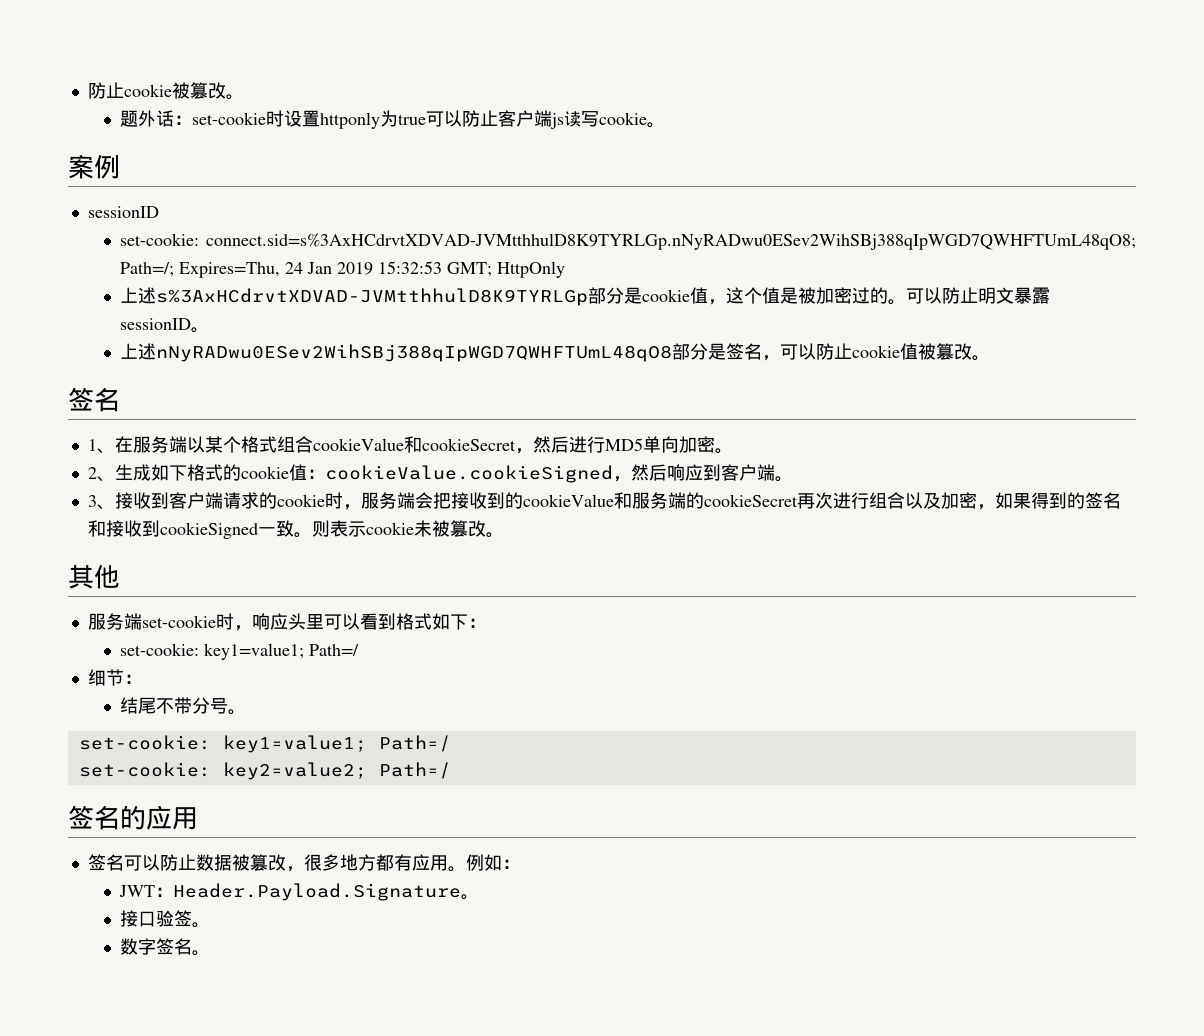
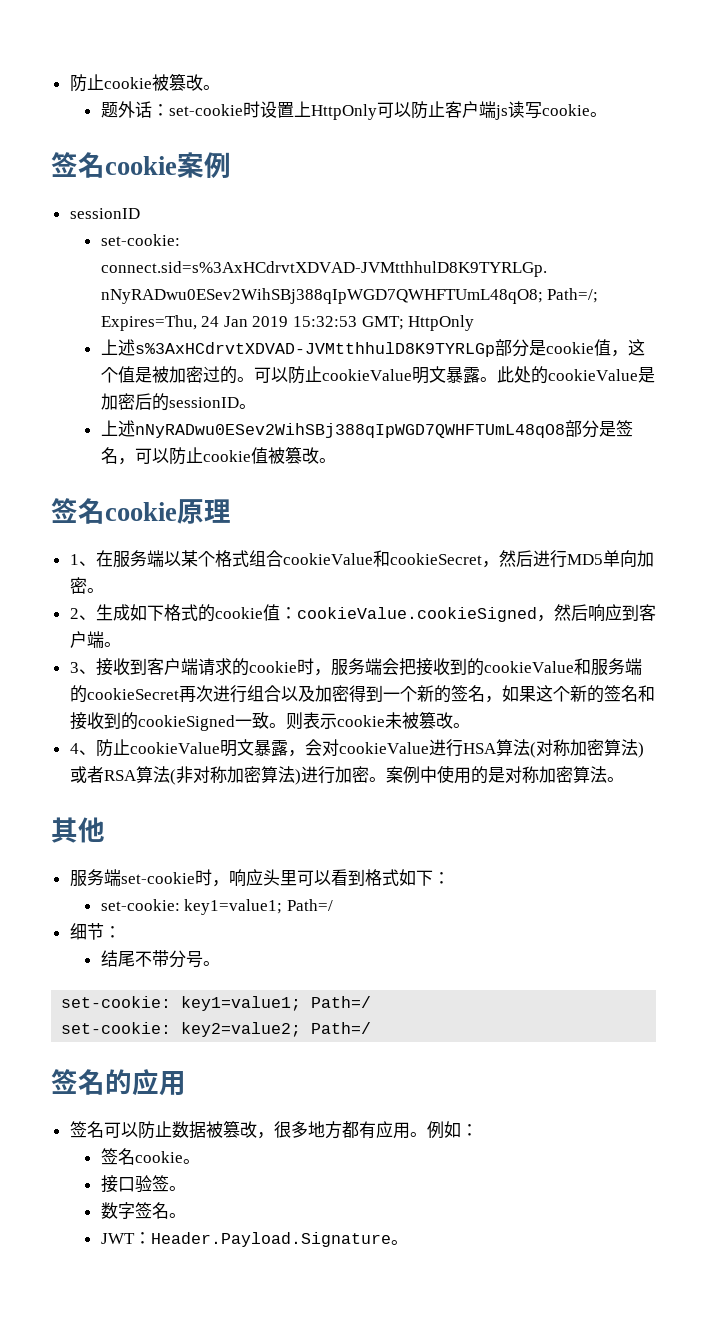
[320,110,427,129] httponly为true -> [293,101,377,120] 上HttpOnly
(666, 125) none -> [51,152,177,178] 签名cookie
[978,287,1051,304] 明文暴露 -> [321,366,655,384] [100,393,169,411] cookieValue明文暴露。此处的cookieValue是加密后的
(120, 399) none -> [105,499,231,524] cookie原理
[976,492,1067,510] ，如果得到 -> [348,685,587,703] 得到一个新的签名，如果这个新
(160, 528) none -> [120,712,138,730] 的
(504, 535) none -> [69,739,644,758] [69,765,624,785] // 4、防止cookieValue明文暴露，会对cookieValue进行HSA算法(对称加密算法)或者RSA算法(非对称加密算法)进行加密。案例中使用的是对称加密算法。
[119,883,462,901] JWT：Header.Payload.Signature -> [100,1148,183,1165] 签名cookie
(211, 953) none -> [100,1232,408,1247] // JWT：Header.Payload.Signature。

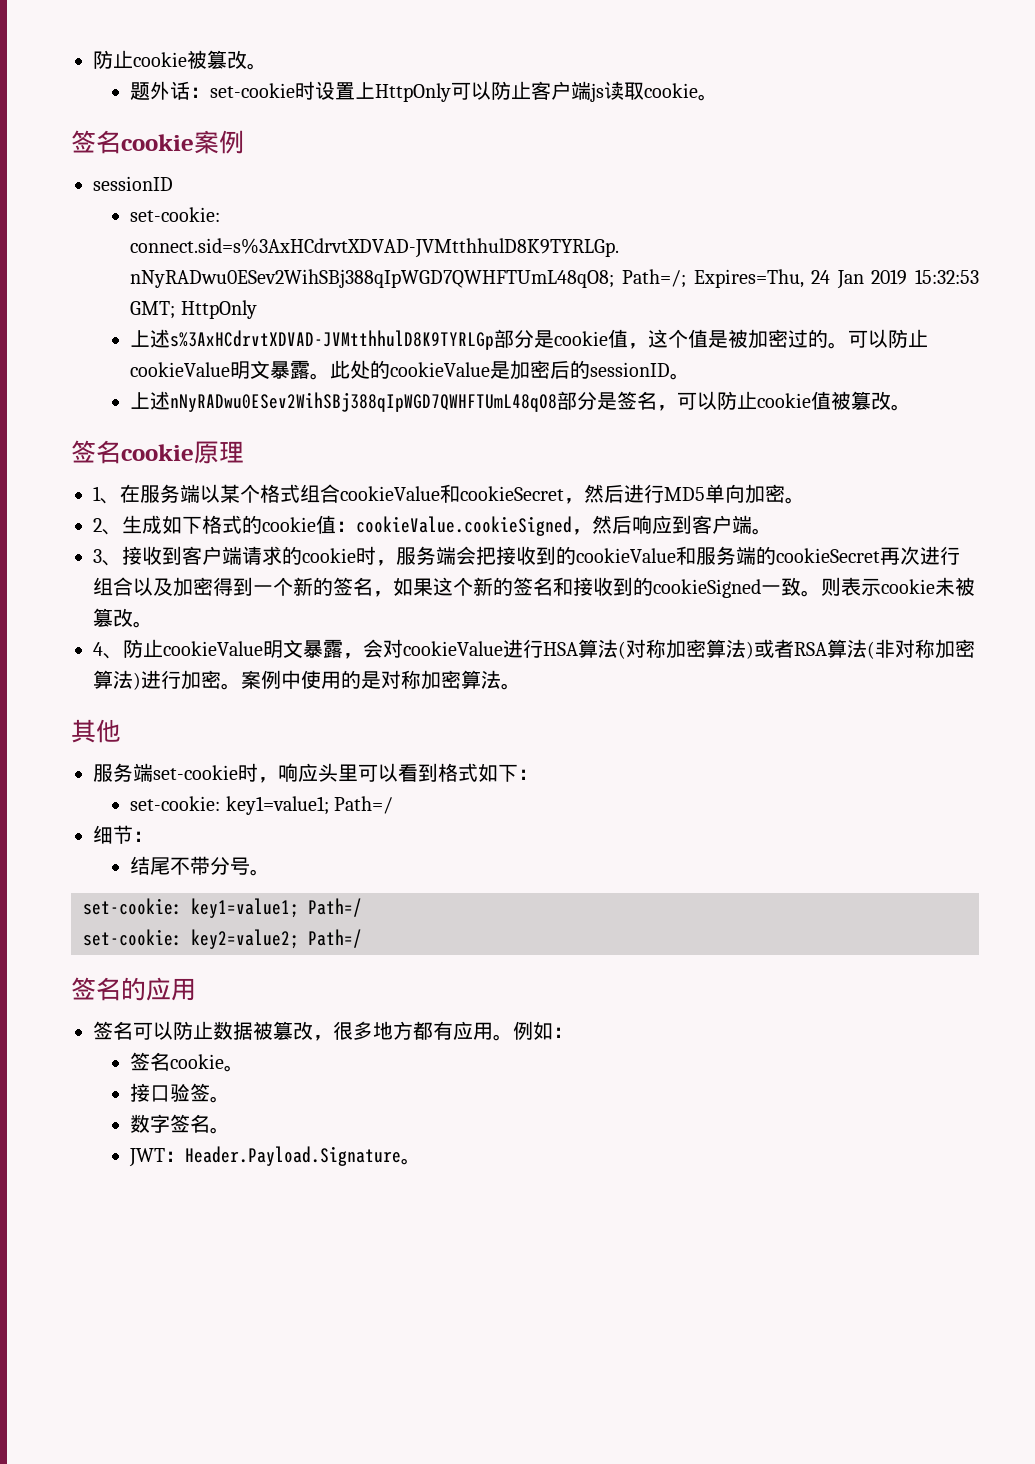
[524,102,542,119] 写 -> [624,82,645,100] 取

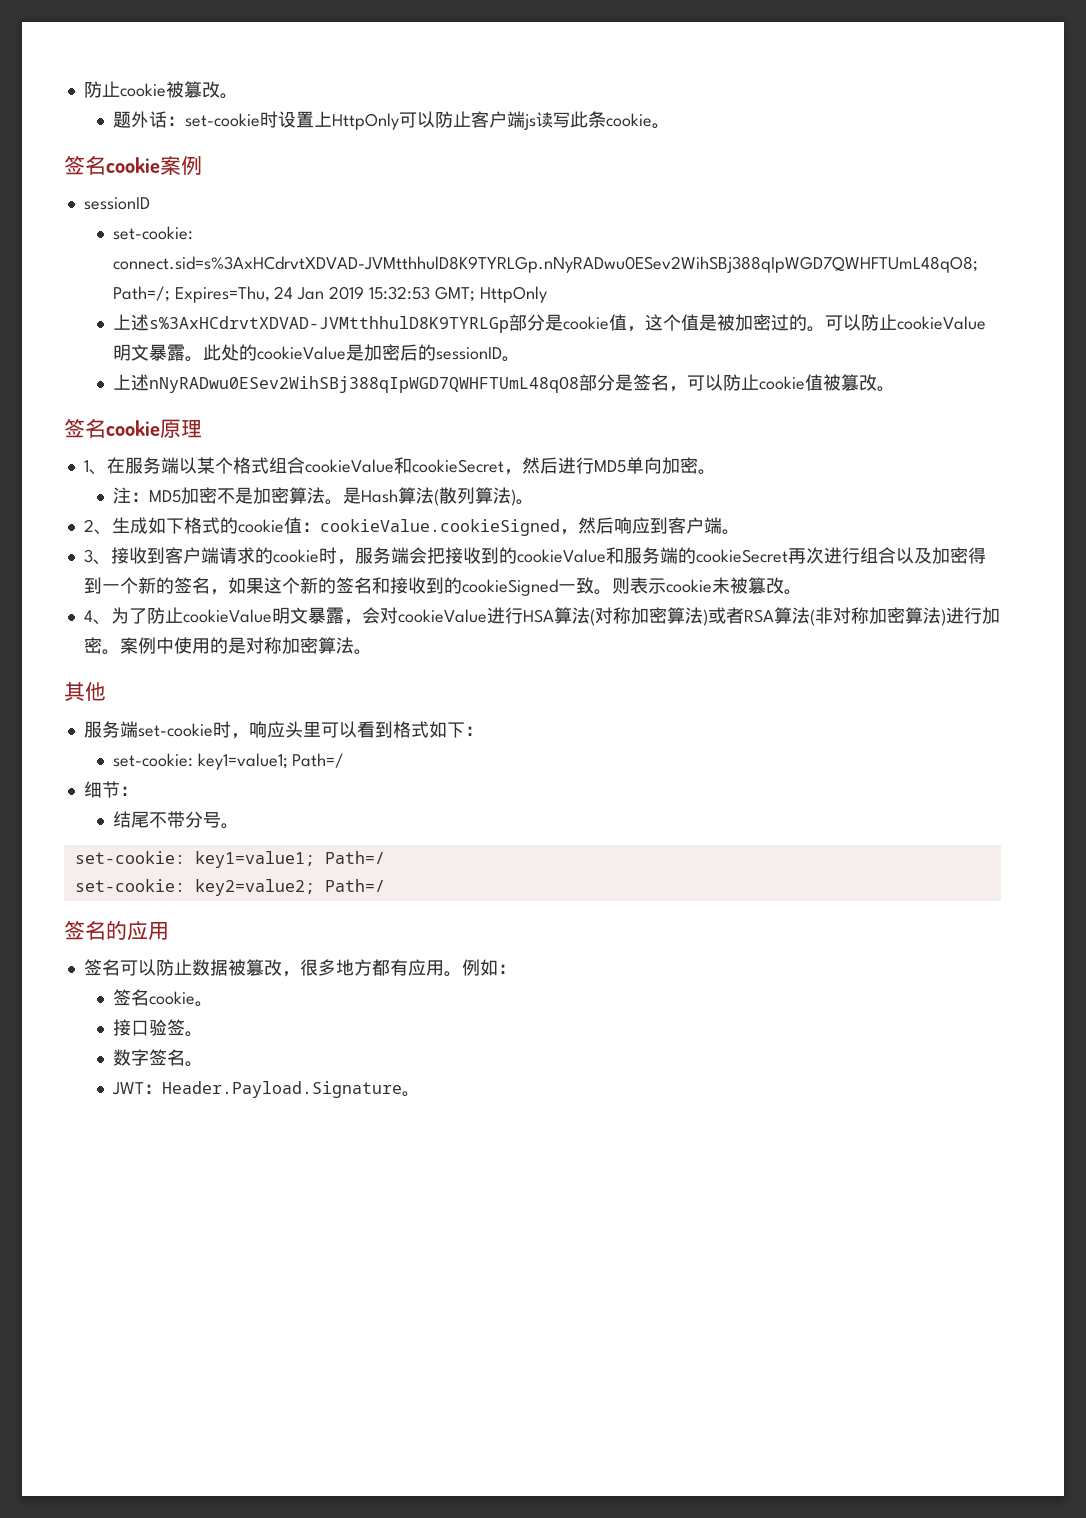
[624,82,645,100] 取 -> [552,111,606,128] 写此条
(805, 500) none -> [112,487,534,506] // 注：MD5加密不是加密算法。是Hash算法(散列算法)。
(123, 656) none -> [110,607,147,624] 为了

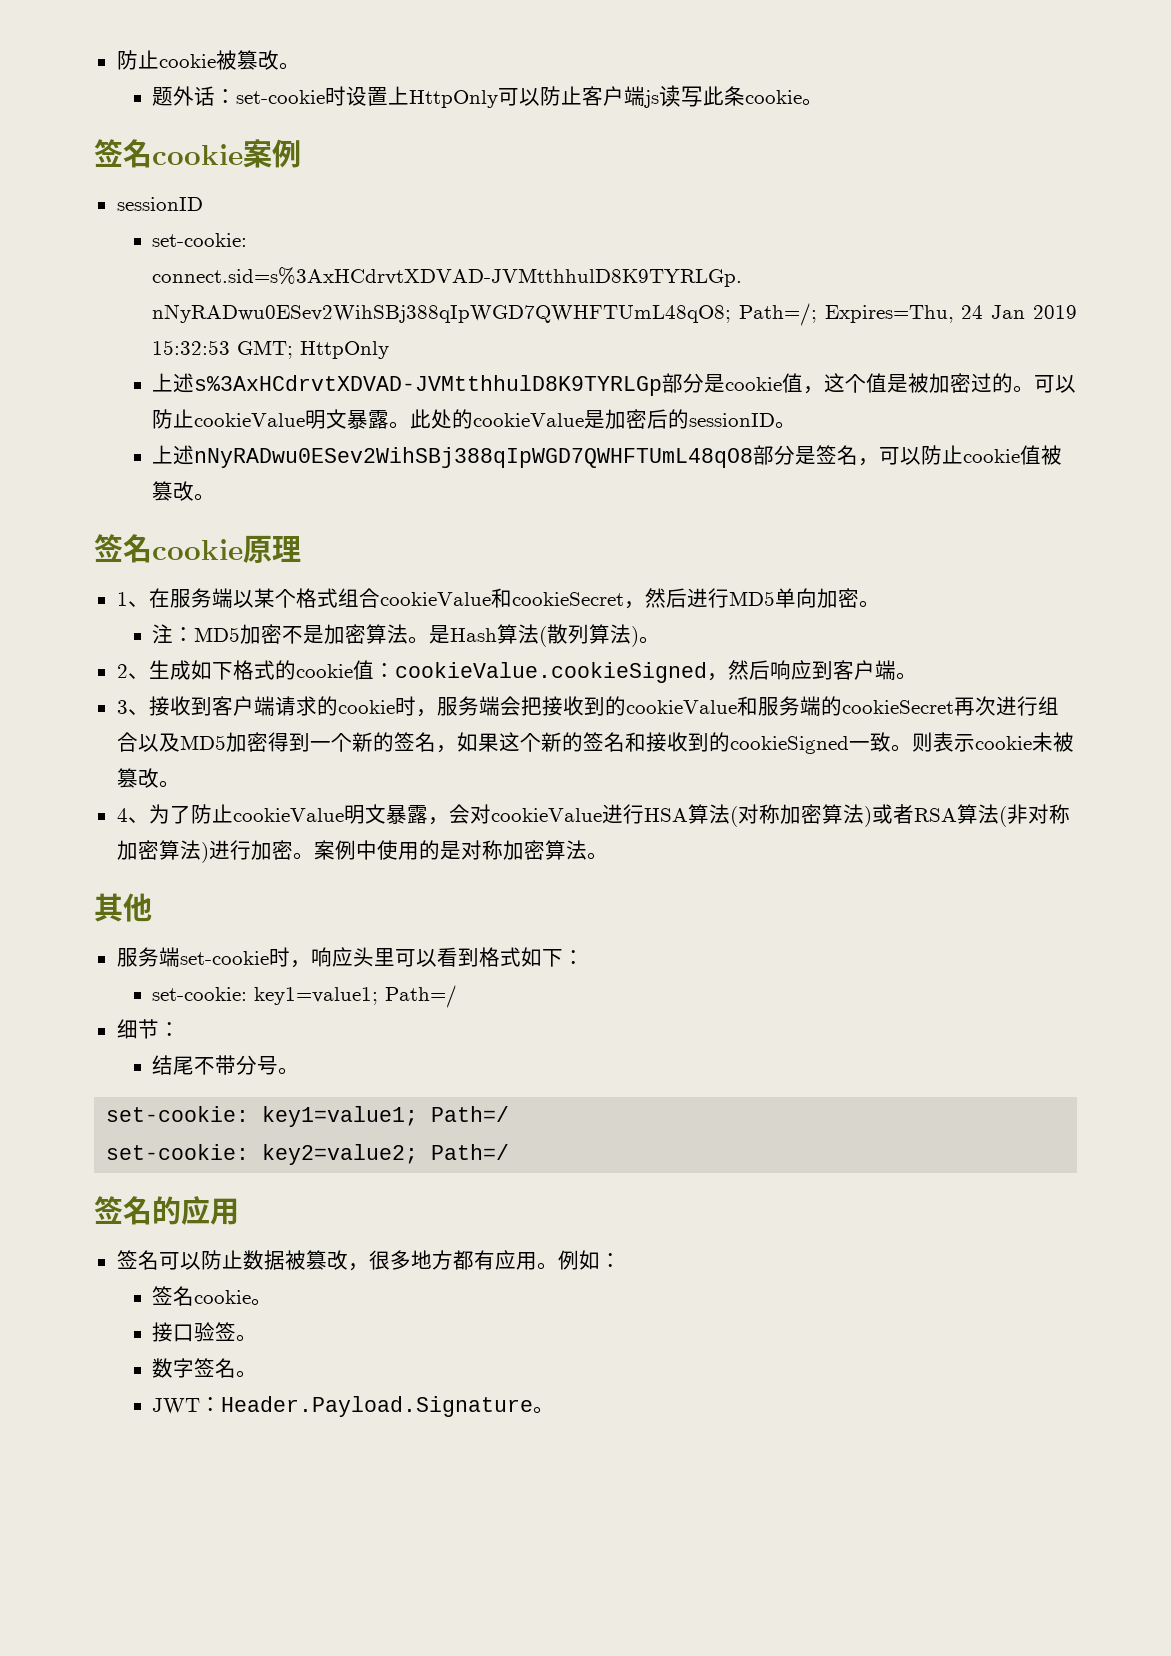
(932, 556) none -> [179,735,226,750] MD5

